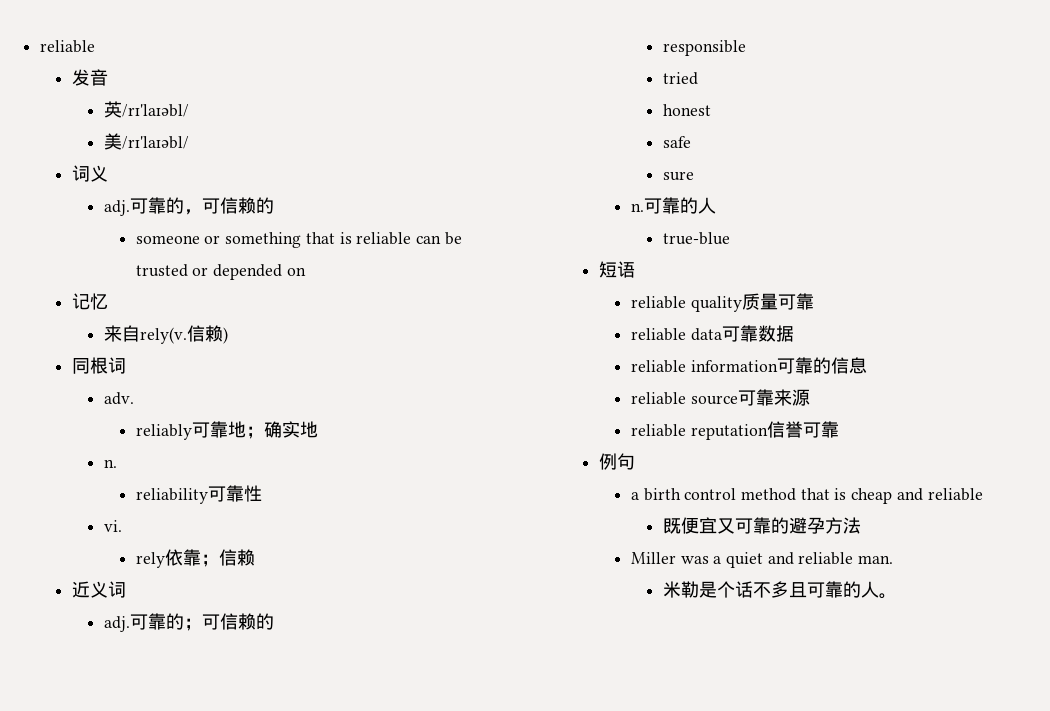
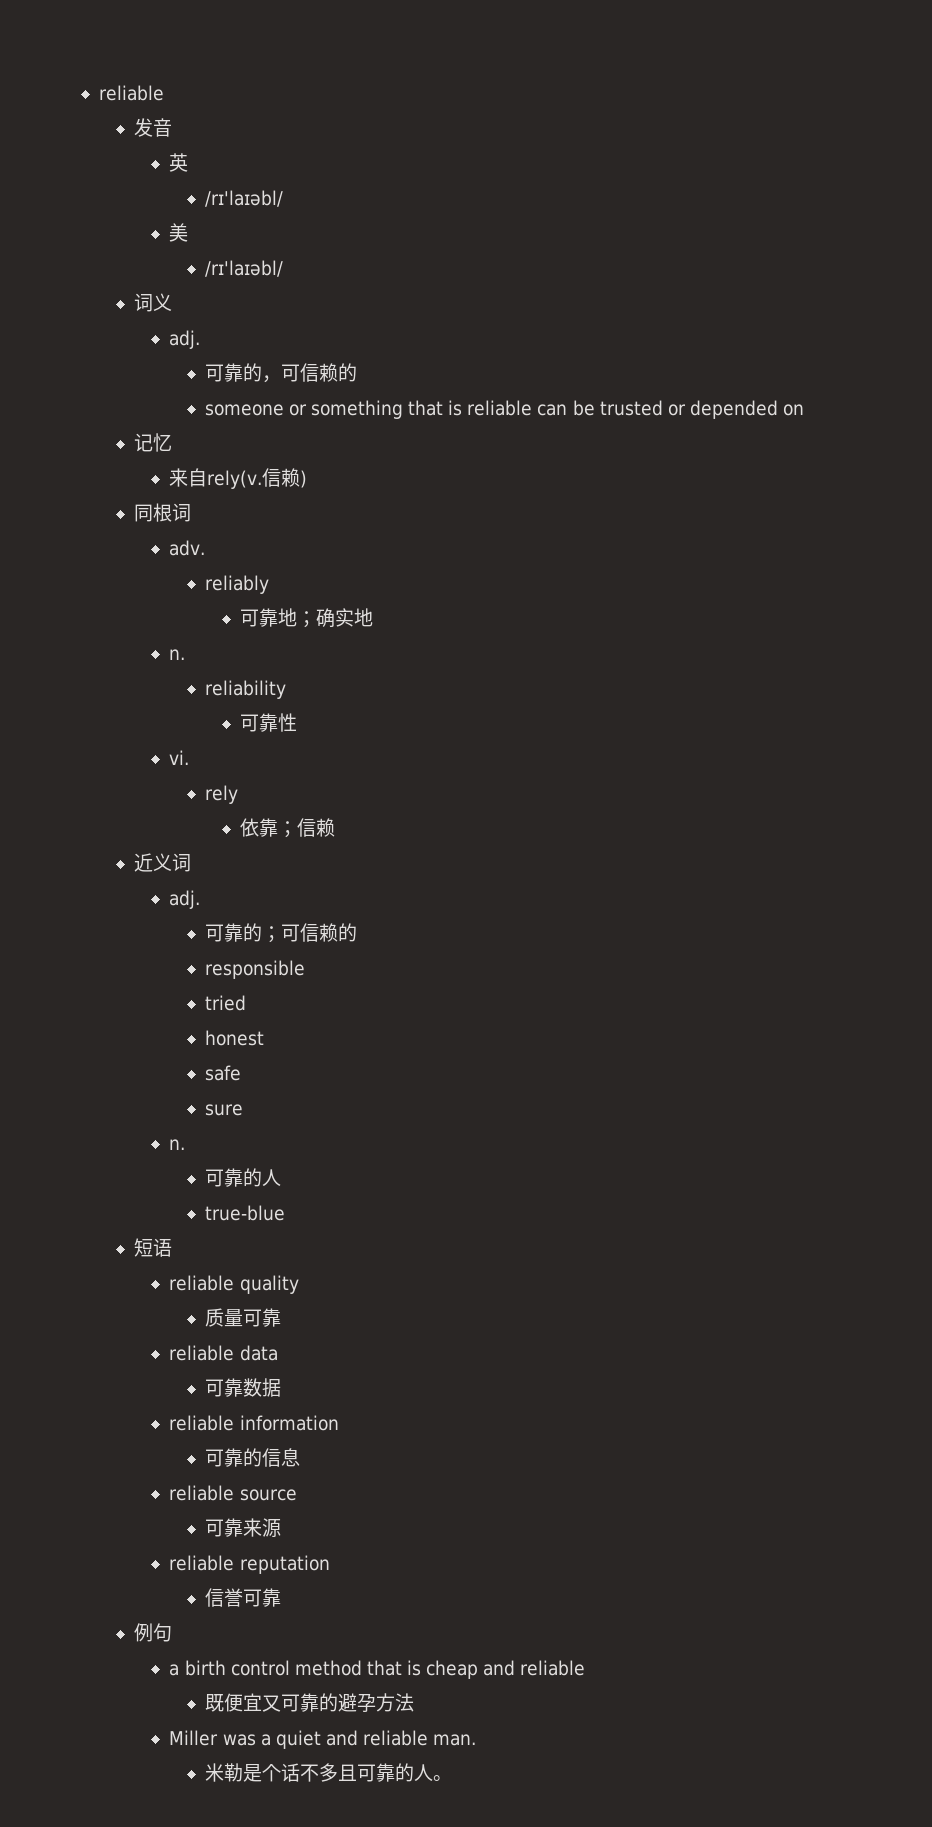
(122, 109) none -> (189, 162) //
(122, 141) none -> (189, 232) //
(130, 208) none -> (201, 339) //
(192, 432) none -> (269, 584) //
(208, 496) none -> (286, 689) //
(165, 560) none -> (238, 794) //
(130, 624) none -> (201, 899) //
(644, 207) none -> (186, 1144) //
(742, 304) none -> (299, 1284) //
(722, 334) none -> (278, 1353) //
(778, 366) none -> (339, 1423) //
(738, 400) none -> (297, 1495) //
(768, 432) none -> (330, 1564) //

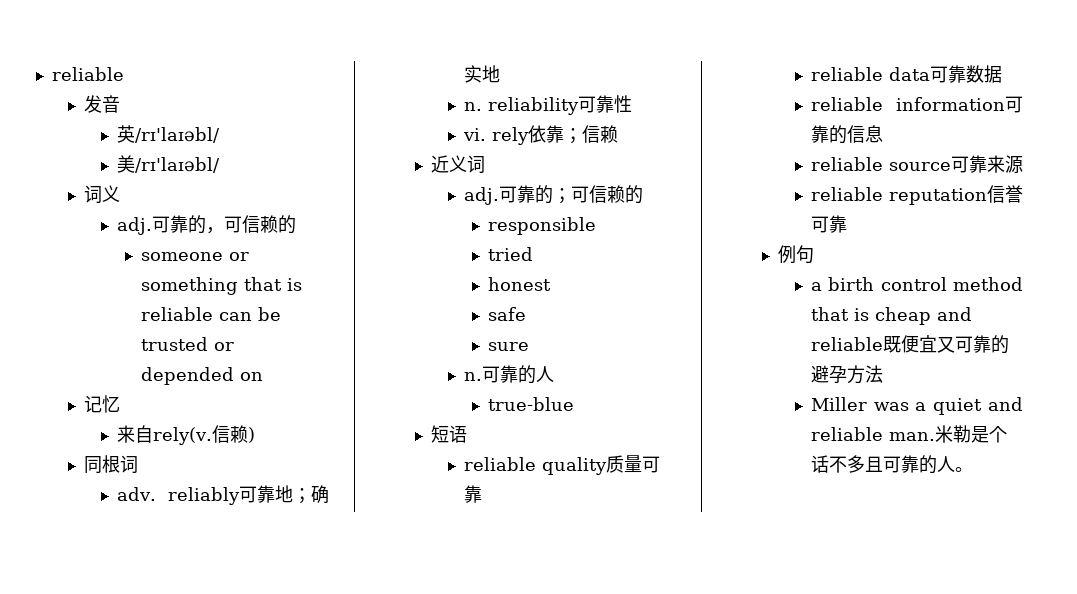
(189, 162) // -> (135, 134) none
(189, 232) // -> (135, 164) none
(201, 339) // -> (152, 226) none
(206, 548) // -> (156, 494) none
(269, 584) // -> (240, 496) none
(186, 654) // -> (482, 106) none
(286, 689) // -> (579, 106) none
(190, 757) // -> (486, 134) none
(238, 794) // -> (529, 136) none
(201, 899) // -> (499, 196) none
(186, 1144) // -> (482, 376) none
(299, 1284) // -> (607, 466) none
(278, 1353) // -> (930, 74) none
(339, 1423) // -> (1005, 104) none
(297, 1495) // -> (951, 166) none
(330, 1564) // -> (987, 196) none
(586, 1668) // -> (883, 344) none
(477, 1740) // -> (935, 436) none

